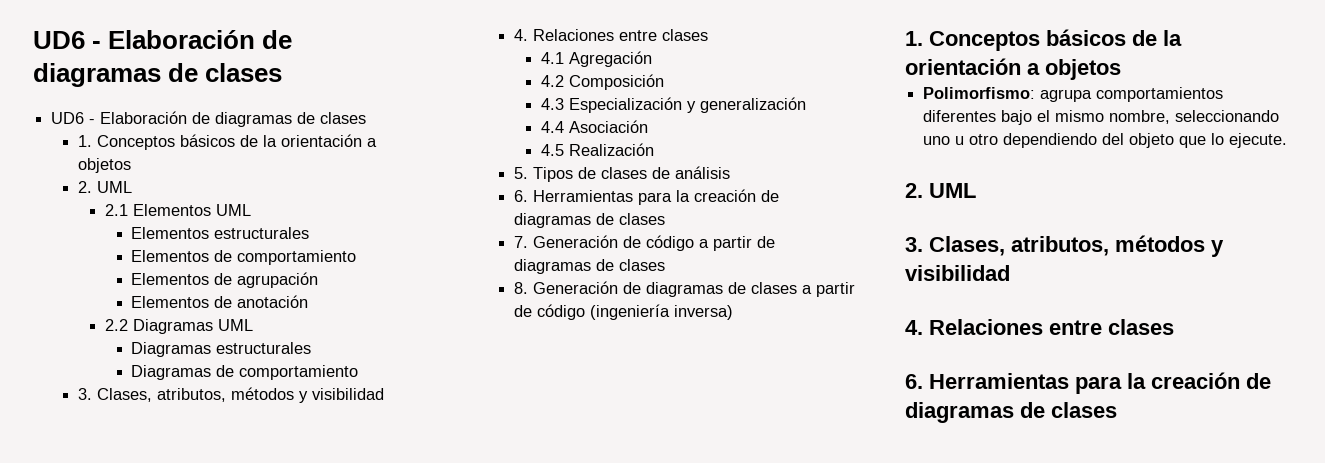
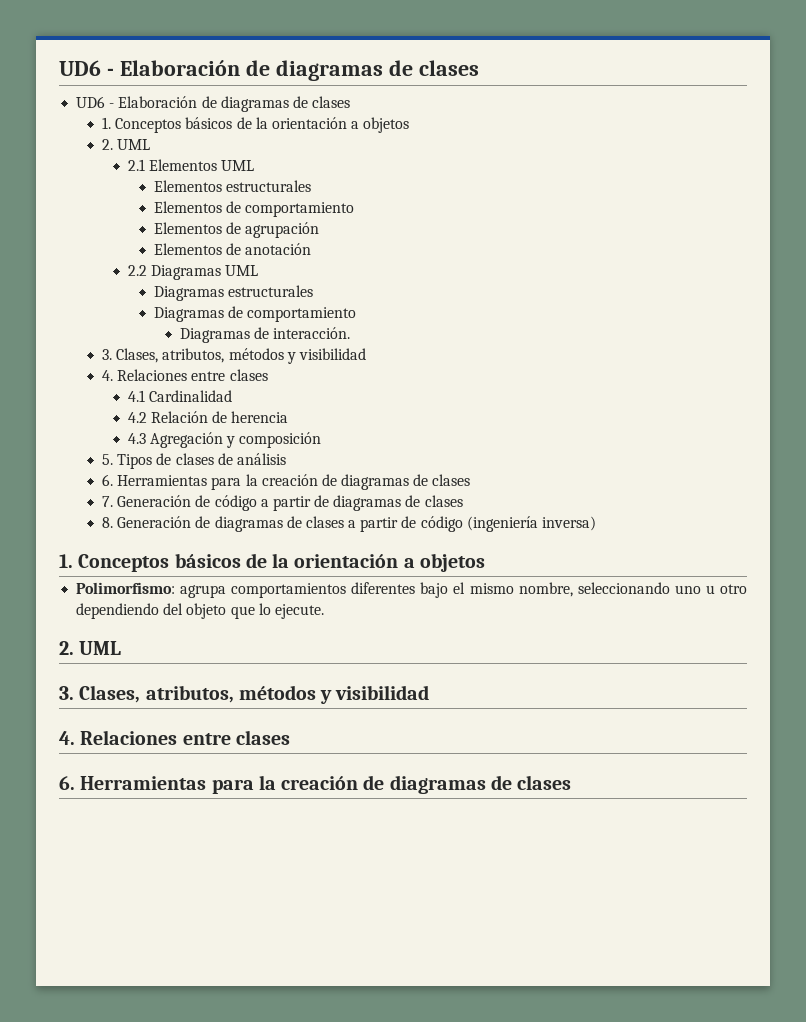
(359, 372) none -> [179,327,351,343] // Diagramas de interacción.
[568,51,652,67] Agregación -> [149,390,233,402] Cardinalidad
[568,74,664,90] [540,97,806,113] [540,120,648,133] [540,143,654,156] Composición // 4.3 Especialización y generalización // 4.4 Asociación // 4.5 Realización -> [151,411,289,423] [127,432,322,448] Relación de herencia // 4.3 Agregación y composición

